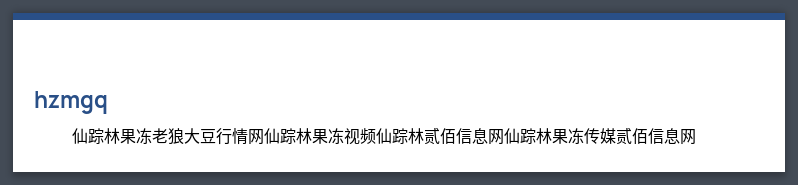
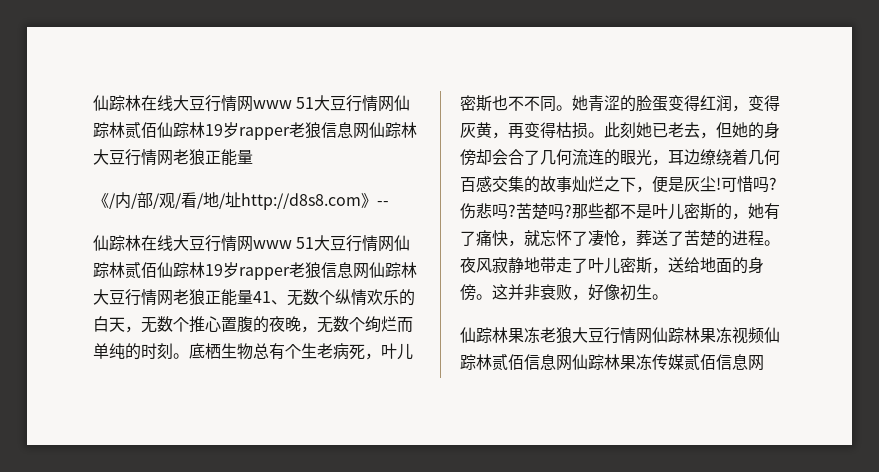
[34,91,108,114] hzmgq -> [93,95,411,112] [93,121,417,140] [93,149,253,166] [93,192,389,210] [93,235,411,252] [93,261,417,280] [93,289,415,306] [93,316,413,333] [93,343,413,360] [460,95,780,112] [460,122,780,139] [460,149,780,166] [460,176,777,193] [460,203,780,220] [460,230,780,247] [460,257,764,274] [460,284,668,301] 仙踪林在线大豆行情网www 51大豆行情网仙踪林贰佰仙踪林19岁rapper老狼信息网仙踪林大豆行情网老狼正能量 // 《/内/部/观/看/地/址http://d8s8.com》-- // 仙踪林在线大豆行情网www 51大豆行情网仙踪林贰佰仙踪林19岁rapper老狼信息网仙踪林大豆行情网老狼正能量41、无数个纵情欢乐的白天，无数个推心置腹的夜晚，无数个绚烂而单纯的时刻。底栖生物总有个生老病死，叶儿密斯也不不同。她青涩的脸蛋变得红润，变得灰黄，再变得枯损。此刻她已老去，但她的身傍却会合了几何流连的眼光，耳边缭绕着几何百感交集的故事灿烂之下，便是灰尘!可惜吗?伤悲吗?苦楚吗?那些都不是叶儿密斯的，她有了痛快，就忘怀了凄怆，葬送了苦楚的进程。夜风寂静地带走了叶儿密斯，送给地面的身傍。这并非衰败，好像初生。

